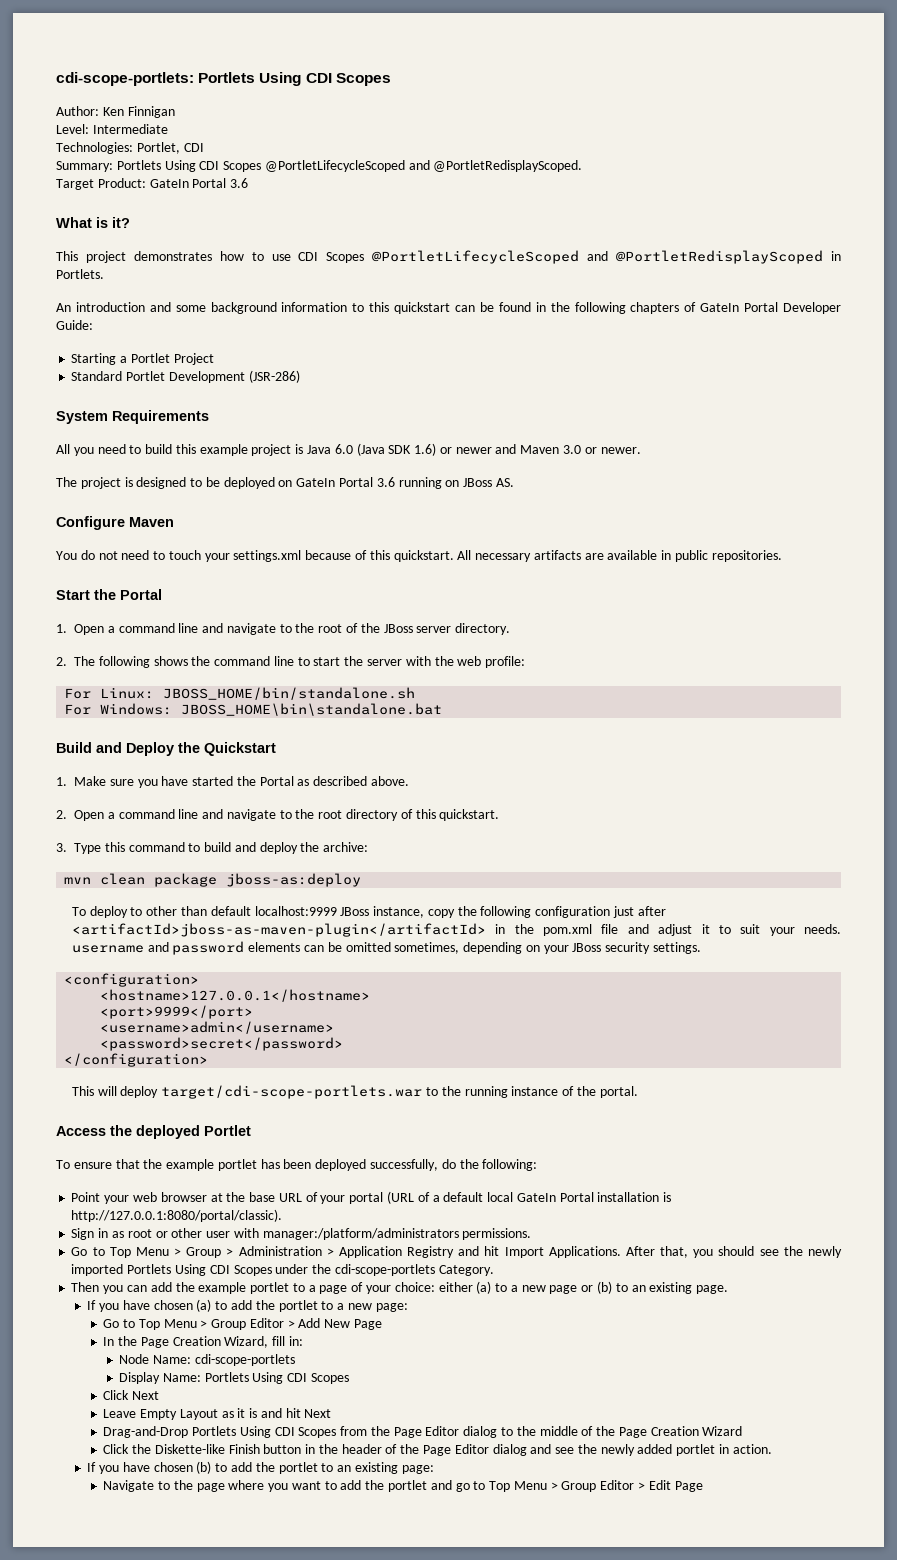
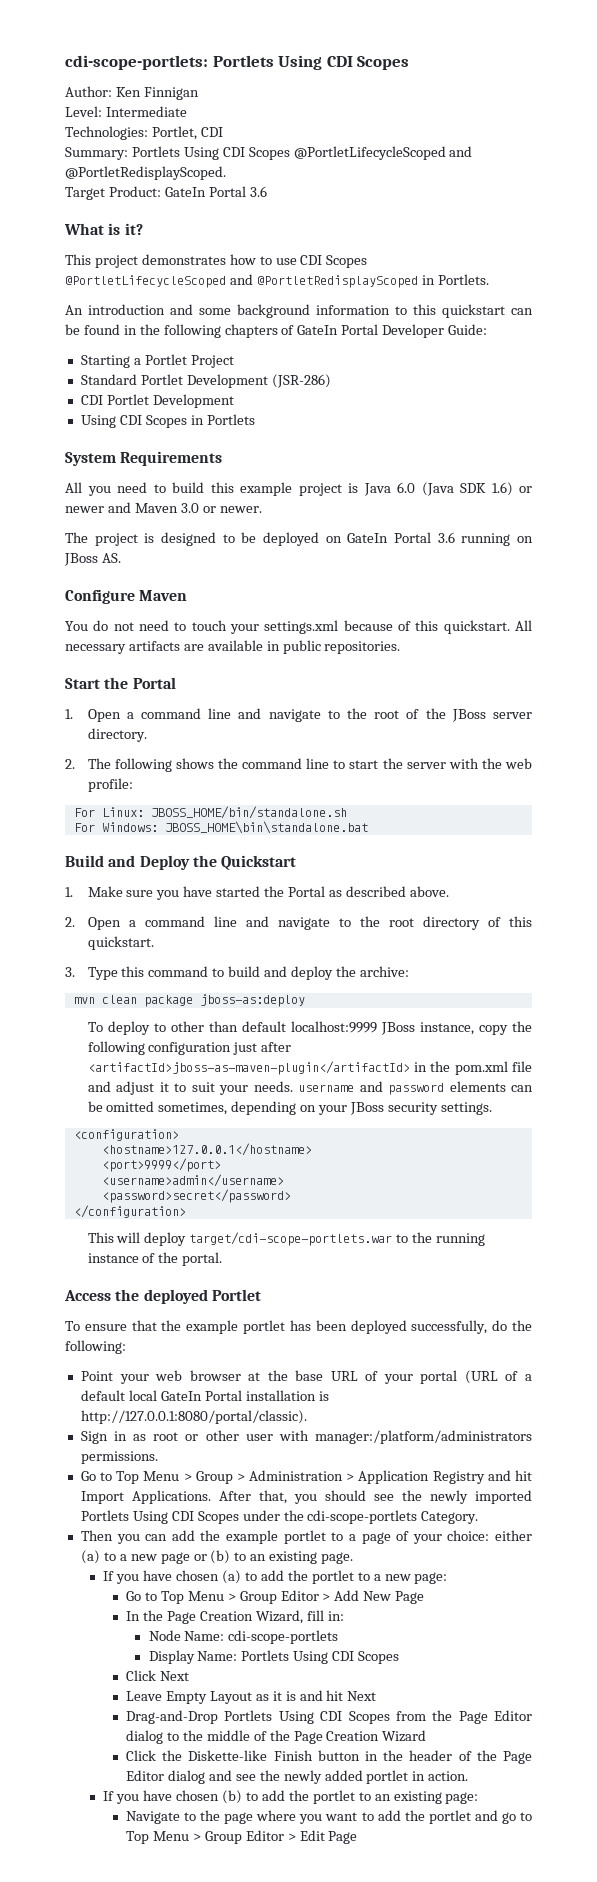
(300, 376) none -> [80,394,234,408] [80,414,255,428] // CDI Portlet Development // Using CDI Scopes in Portlets

